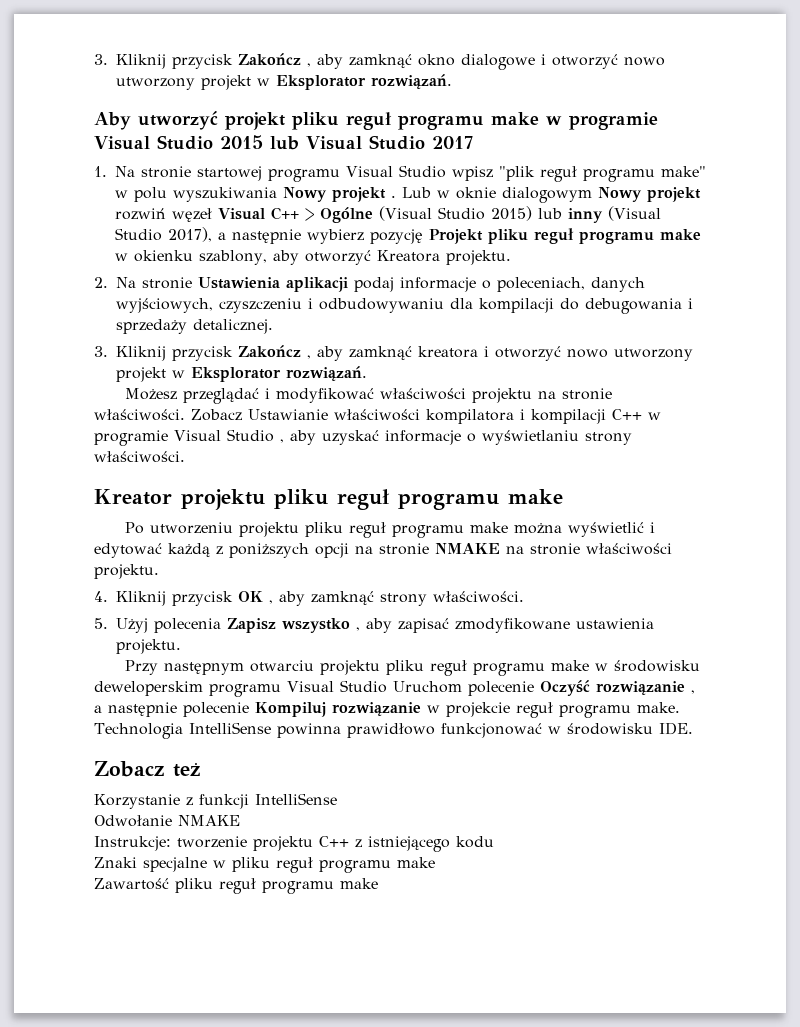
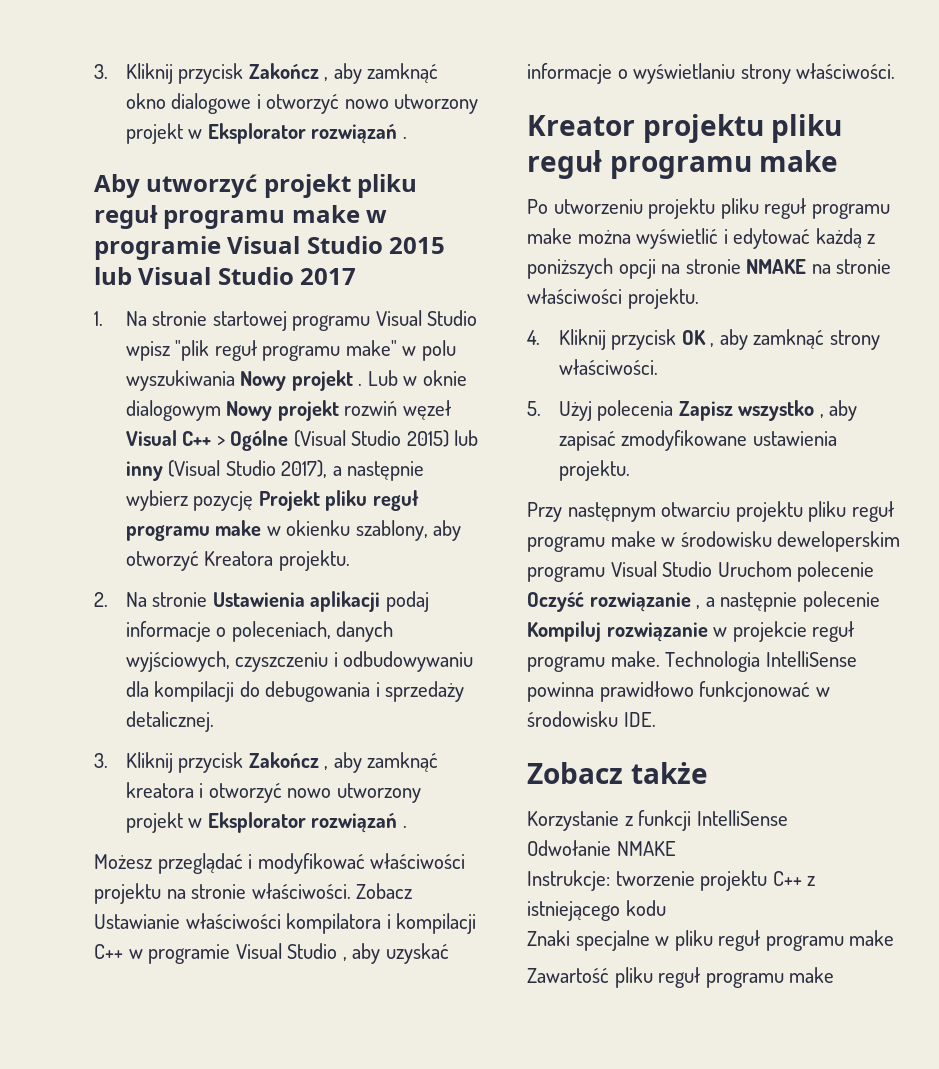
[371,74,452,89] rozwiązań. -> [311,124,407,144] rozwiązań .
[286,366,367,381] rozwiązań. -> [311,813,407,833] rozwiązań .
[173,762,200,777] też -> [630,762,708,784] także

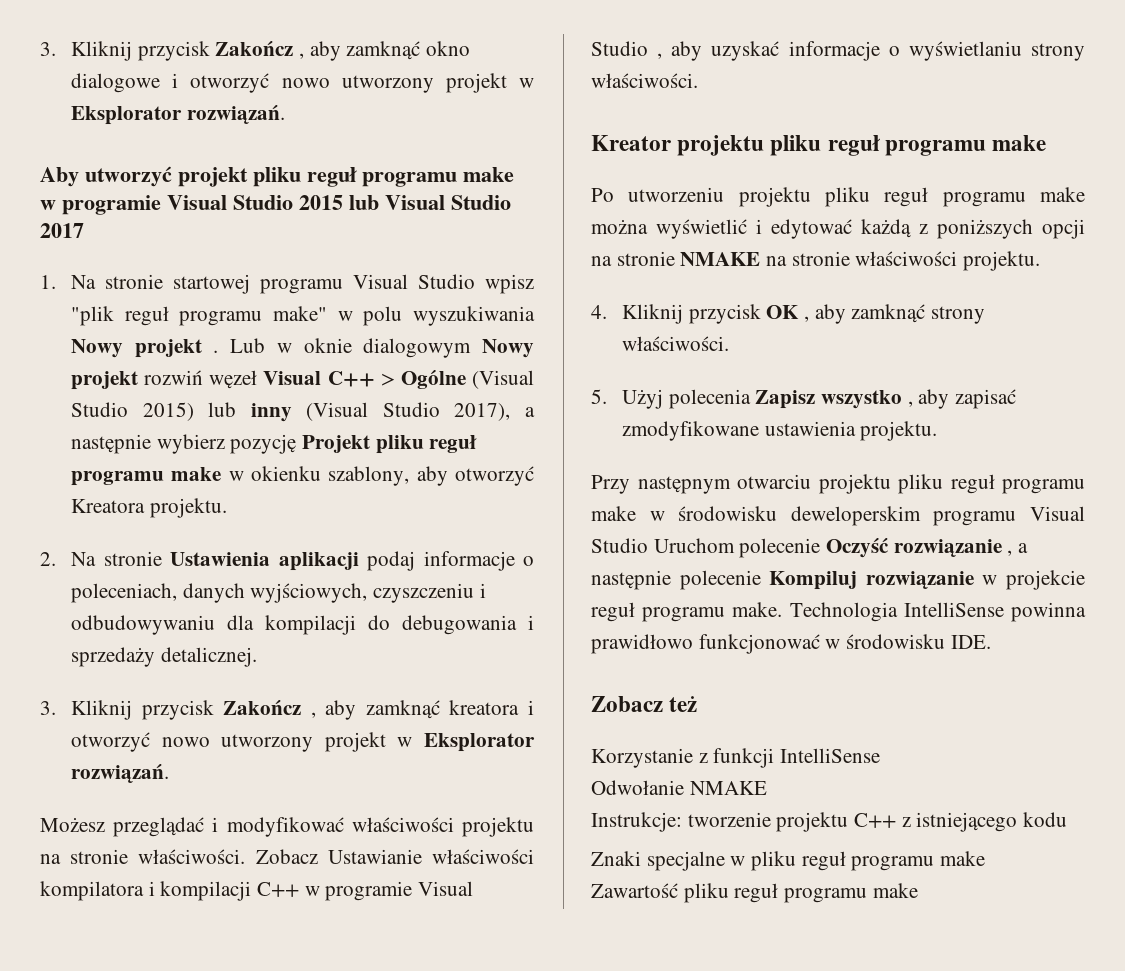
[311,124,407,144] rozwiązań . -> [186,104,285,124] rozwiązań.
[311,813,407,833] rozwiązań . -> [71,763,170,783] rozwiązań.
[630,762,708,784] także -> [669,696,698,712] też

